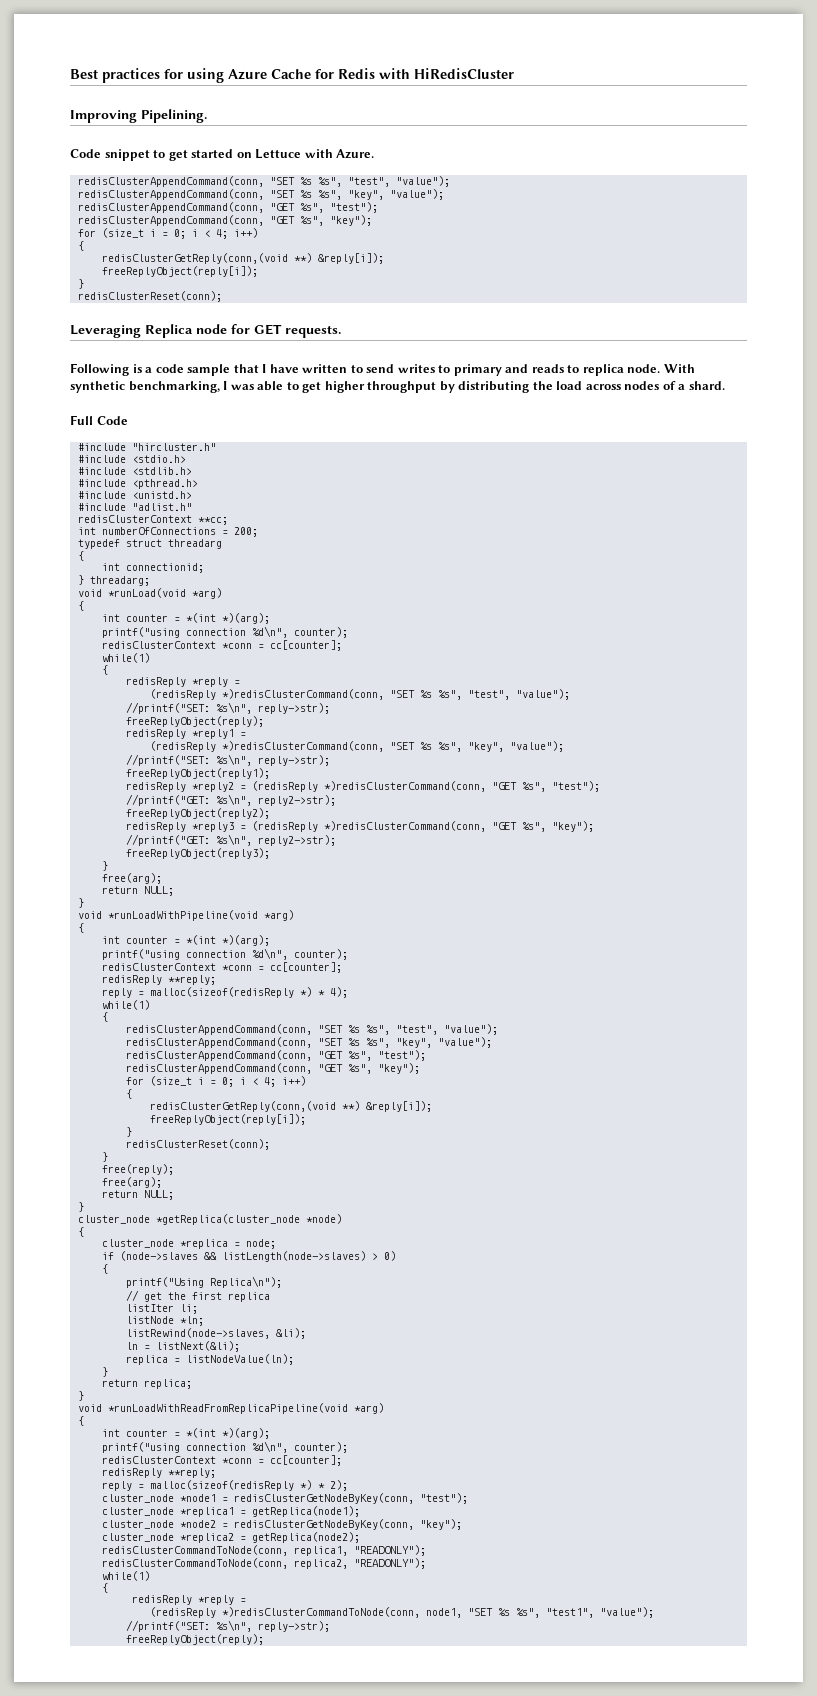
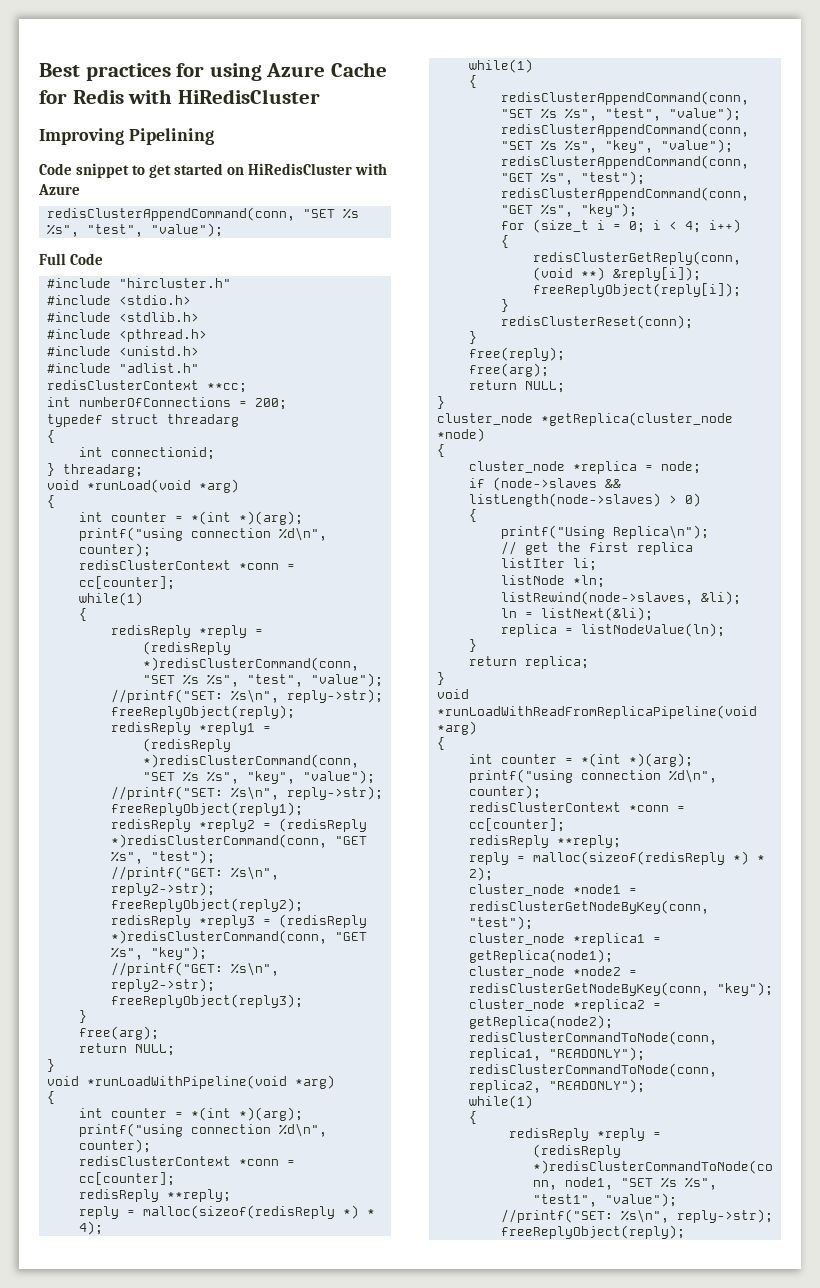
[141,109,207,123] Pipelining. -> [128,128,214,145] Pipelining
[255,149,375,159] [77,176,450,187] [77,189,444,200] [77,202,378,213] [77,215,372,226] [77,228,258,239] [77,241,84,251] [101,253,384,264] [101,266,258,277] [77,279,84,289] [77,291,222,302] [70,324,341,338] [70,363,695,376] [70,381,725,393] Lettuce with Azure. // redisClusterAppendCommand(conn, "SET %s %s", "test", "value"); // redisClusterAppendCommand(conn, "SET %s %s", "key", "value"); // redisClusterAppendCommand(conn, "GET %s", "test"); // redisClusterAppendCommand(conn, "GET %s", "key"); // for (size_t i = 0; i < 4; i++) // { // redisClusterGetReply(conn,(void **) &reply[i]); // freeReplyObject(reply[i]); // } // redisClusterReset(conn); // Leveraging Replica node for GET requests. // Following is a code sample that I have written to send writes to primary and reads to replica node. With synthetic benchmarking, I was able to get higher throughput by distributing the load across nodes of a shard. -> [248,163,388,175] [38,184,80,195] [46,207,359,221] [46,223,223,237] HiRedisCluster with Azure // redisClusterAppendCommand(conn, "SET %s %s", "test", "value");

